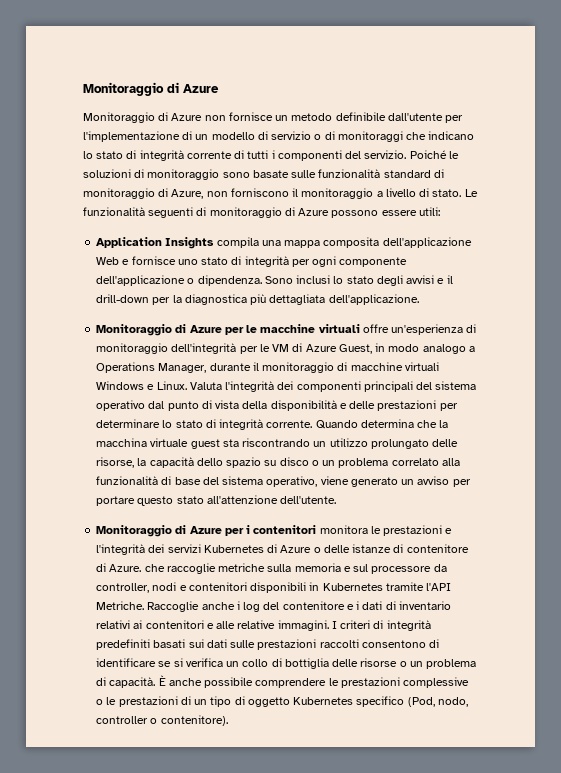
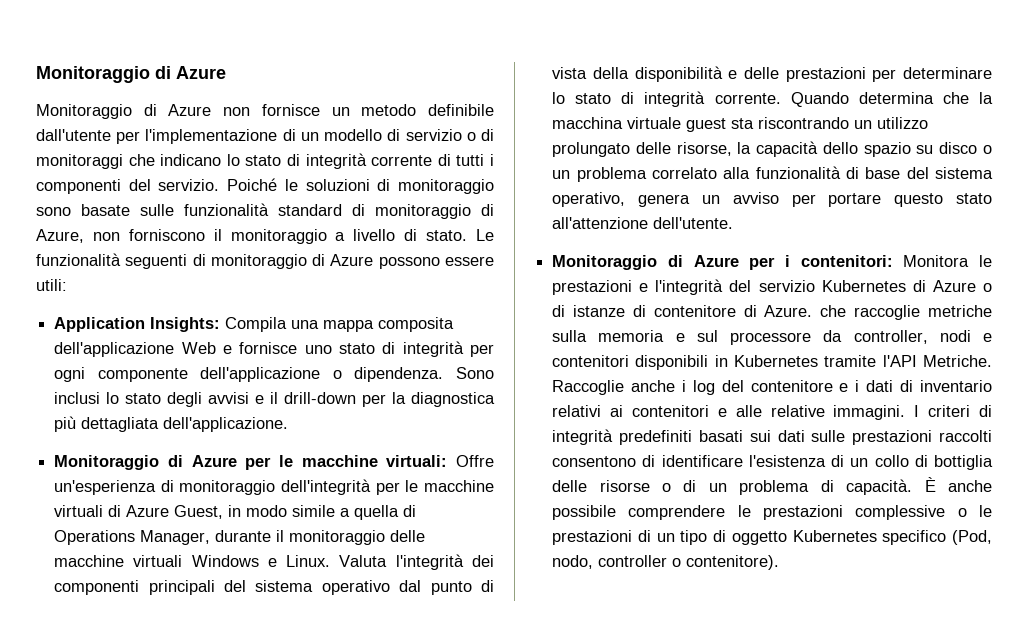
[165,237,259,249] Insights compila -> [150,317,288,332] Insights: Compila
[318,324,389,333] virtuali offre -> [386,455,494,467] virtuali: Offre
[272,344,290,352] VM -> [424,480,494,492] [54,505,104,517] macchine virtuali
[422,344,475,354] analogo a -> [292,505,417,520] simile a quella di
[337,362,348,371] di -> [390,530,426,542] delle
[320,476,398,487] viene generato -> [637,194,690,207] genera
[253,525,368,534] contenitori monitora -> [800,255,970,267] contenitori: Monitora
[148,544,201,553] dei servizi -> [729,280,815,292] del servizio
[323,545,350,553] delle -> [552,305,566,317] di
[158,658,223,667] se si verifica -> [748,455,845,467] l'esistenza di
(407, 664) none -> [683,480,697,492] di

